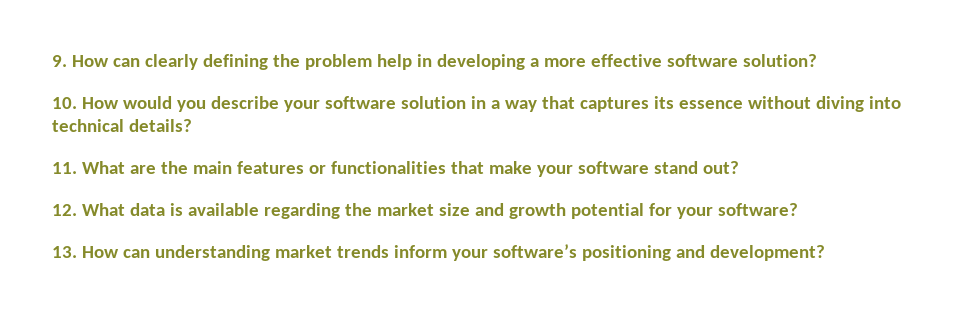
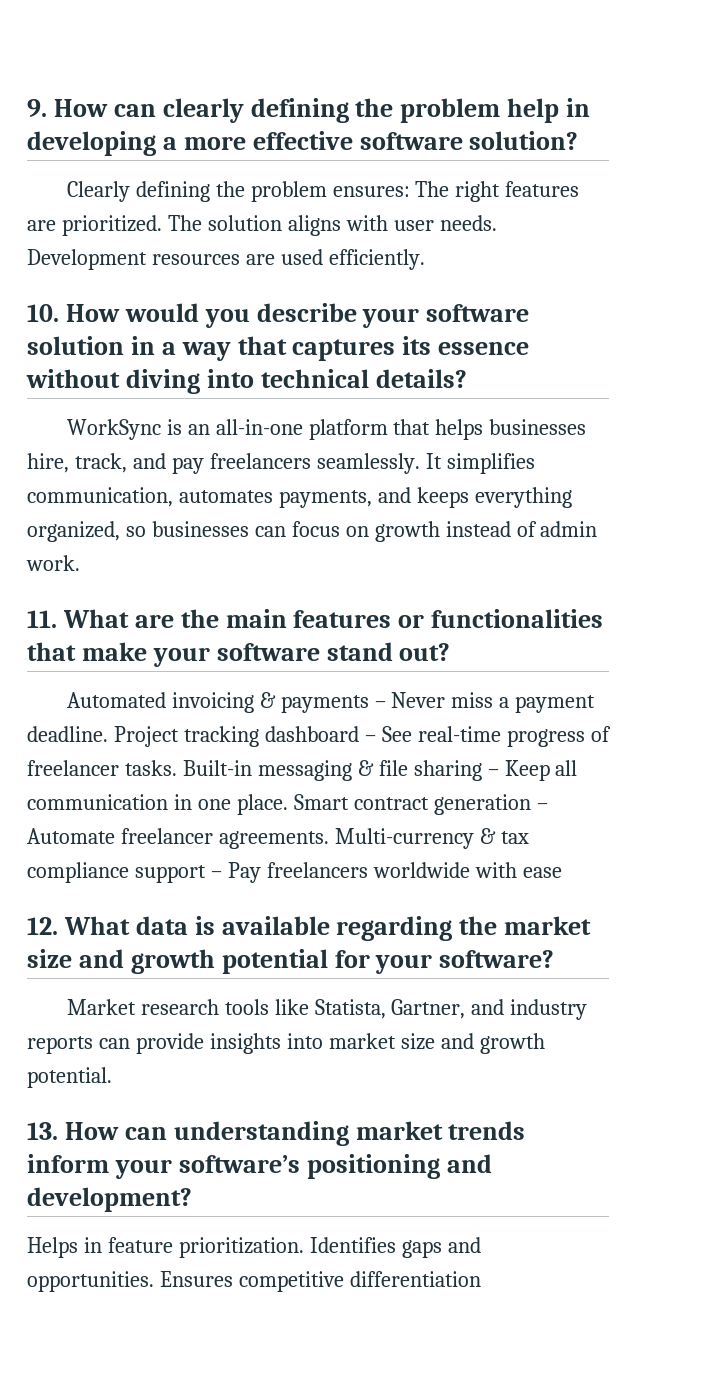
(817, 60) none -> [66,181,580,202] [27,215,497,236] [27,249,425,270] // Clearly defining the problem ensures: The right features are prioritized. The solution aligns with user needs. Development resources are used efficiently.
(192, 125) none -> [66,419,587,440] [27,453,535,474] [27,487,572,508] [27,521,598,542] [26,555,80,571] // WorkSync is an all-in-one platform that helps businesses hire, track, and pay freelancers seamlessly. It simplifies communication, automates payments, and keeps everything organized, so businesses can focus on growth instead of admin work.
(739, 167) none -> [66,692,596,713] [27,726,611,747] [27,760,578,781] [27,794,548,815] [27,828,529,849] [27,862,562,883] // Automated invoicing & payments – Never miss a payment deadline. Project tracking dashboard – See real-time progress of freelancer tasks. Built-in messaging & file sharing – Keep all communication in one place. Smart contract generation – Automate freelancer agreements. Multi-currency & tax compliance support – Pay freelancers worldwide with ease
(798, 209) none -> [66,999,588,1020] [27,1033,545,1054] [27,1067,112,1088] // Market research tools like Statista, Gartner, and industry reports can provide insights into market size and growth potential.
(825, 253) none -> [27,1237,481,1258] [27,1271,481,1292] // Helps in feature prioritization. Identifies gaps and opportunities. Ensures competitive differentiation

